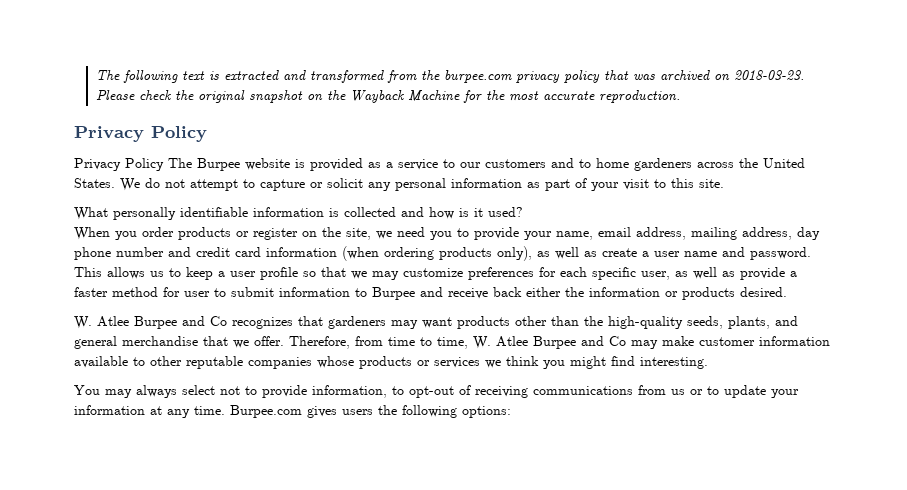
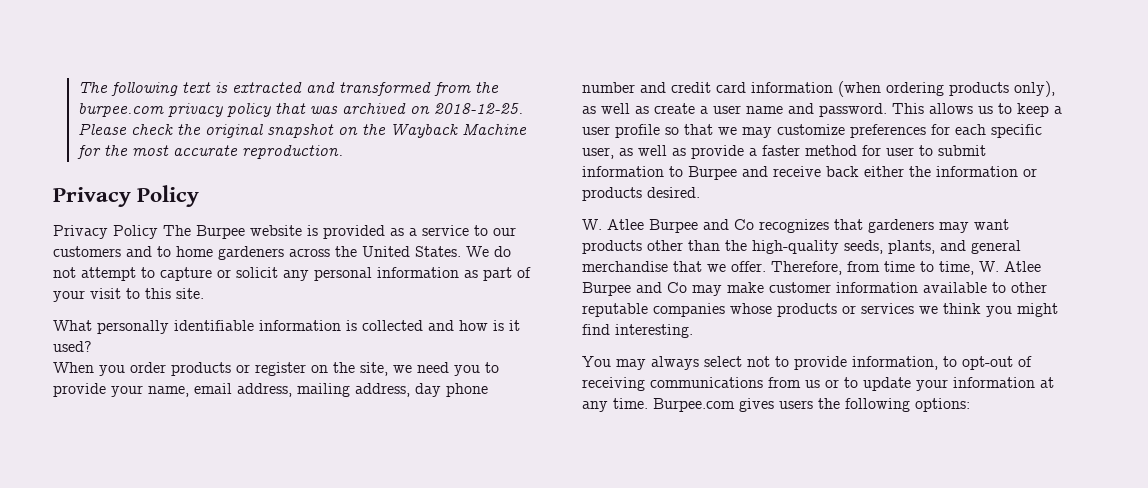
[734,70,805,80] 2018-03-23. -> [433,103,523,114] 2018-12-25.

